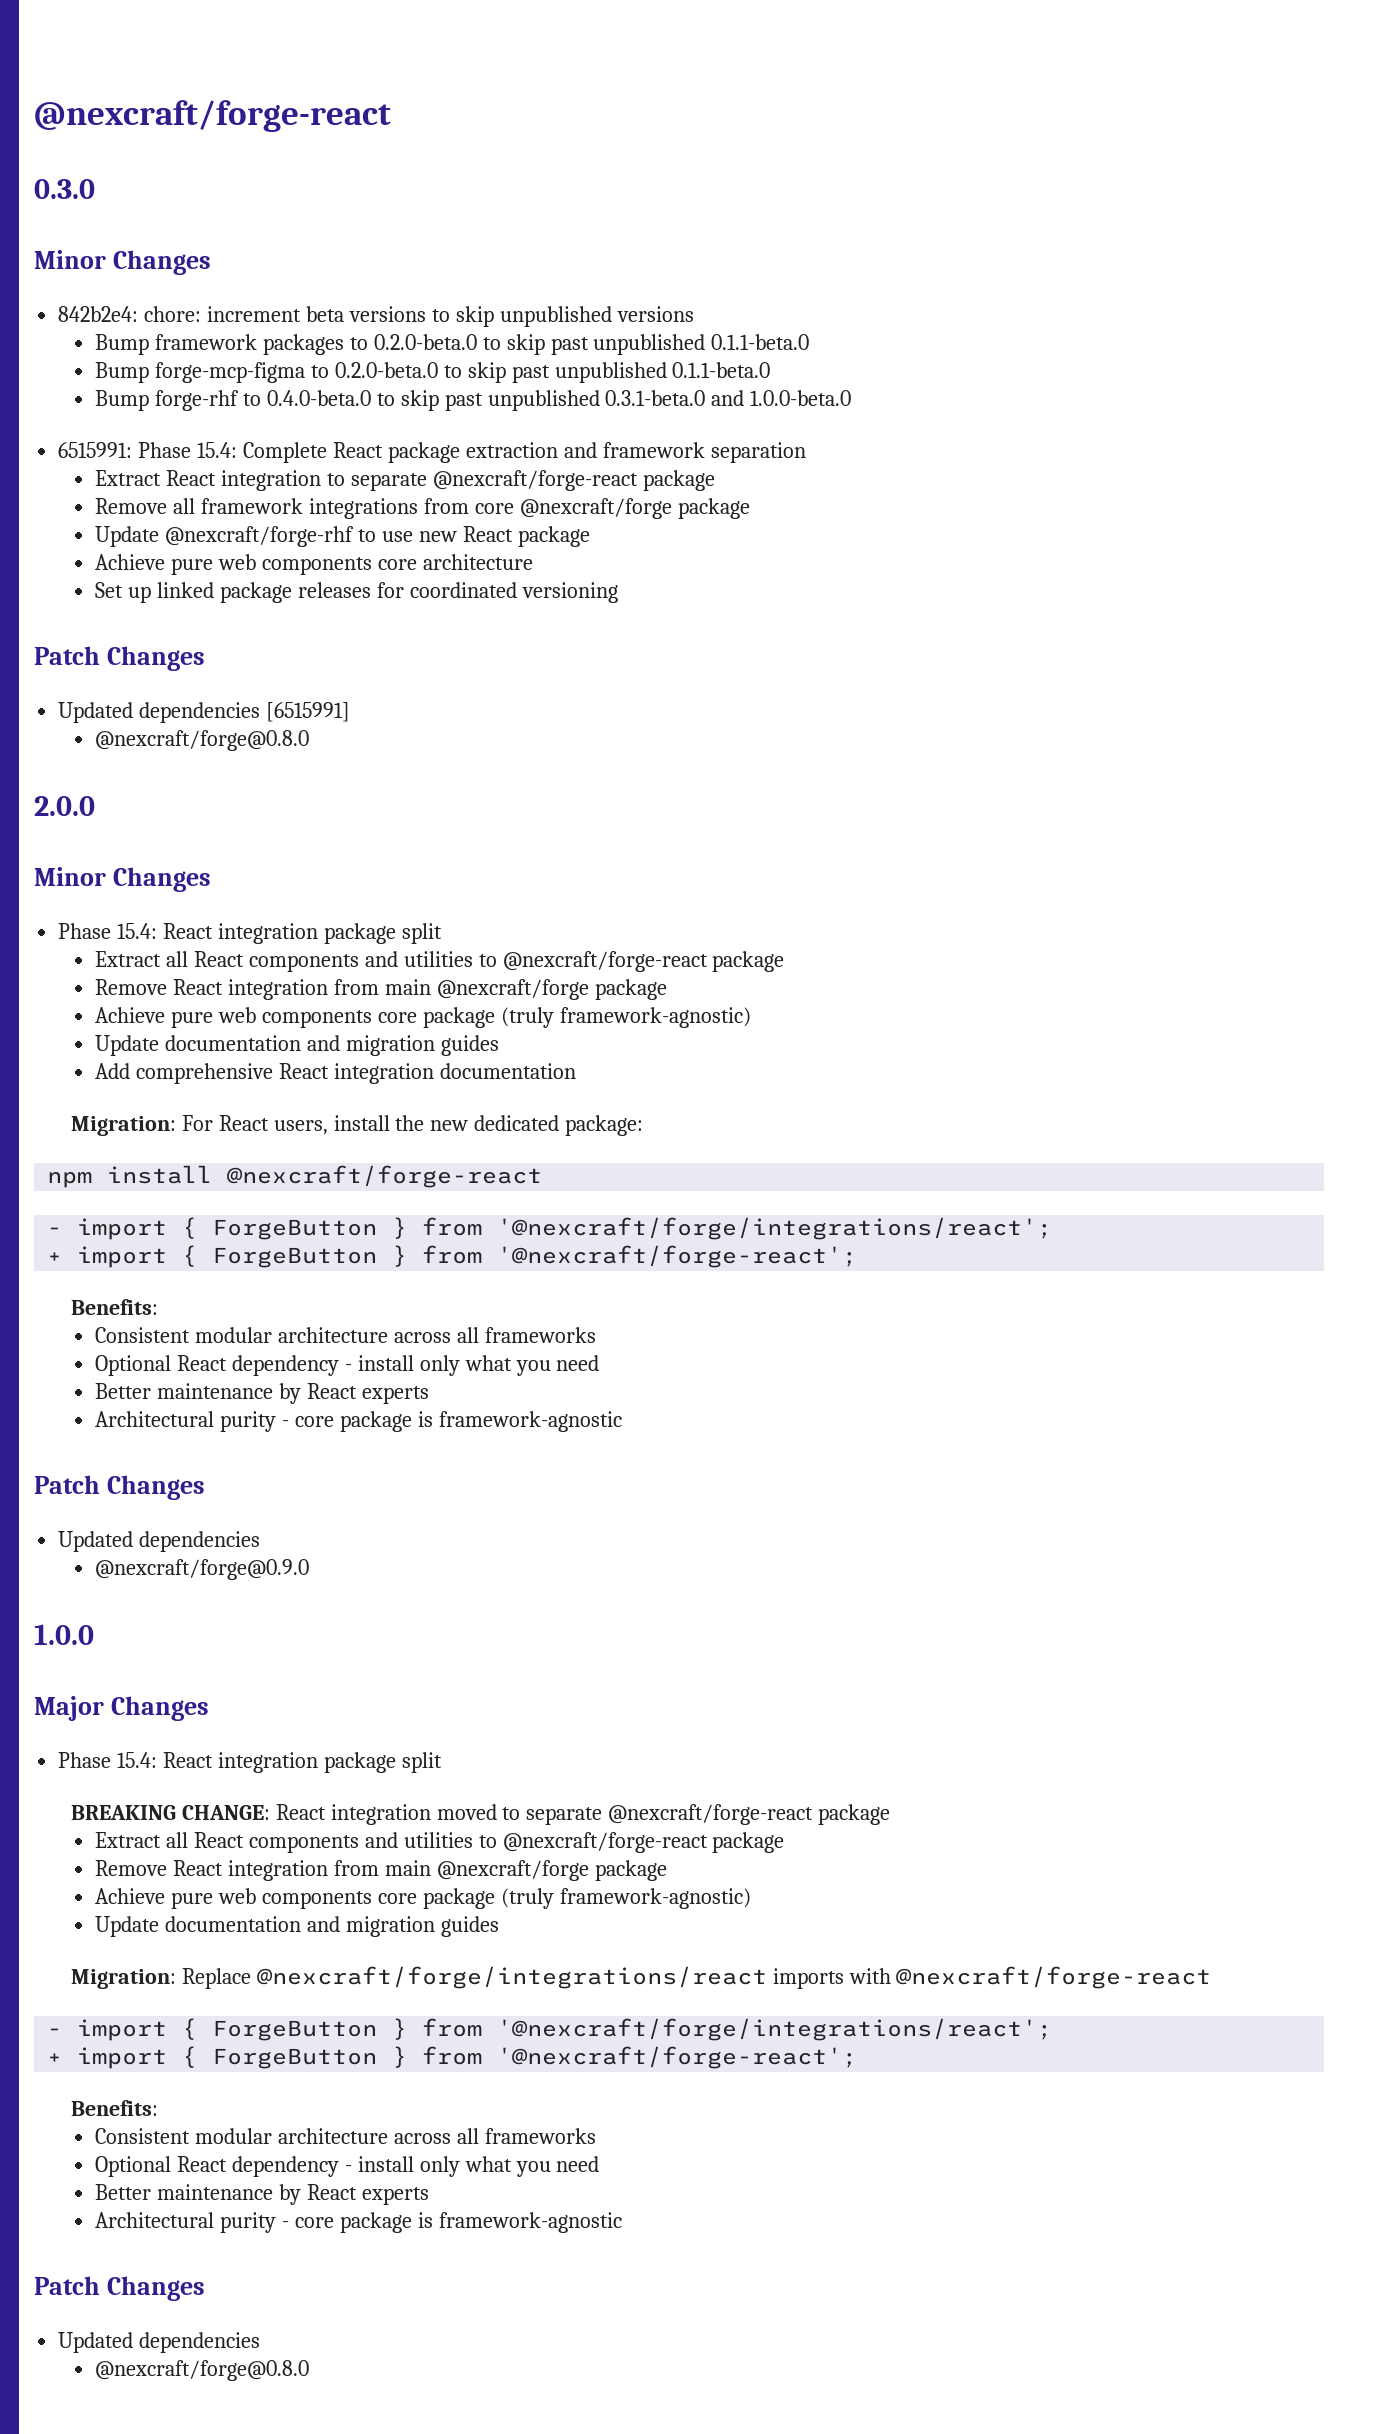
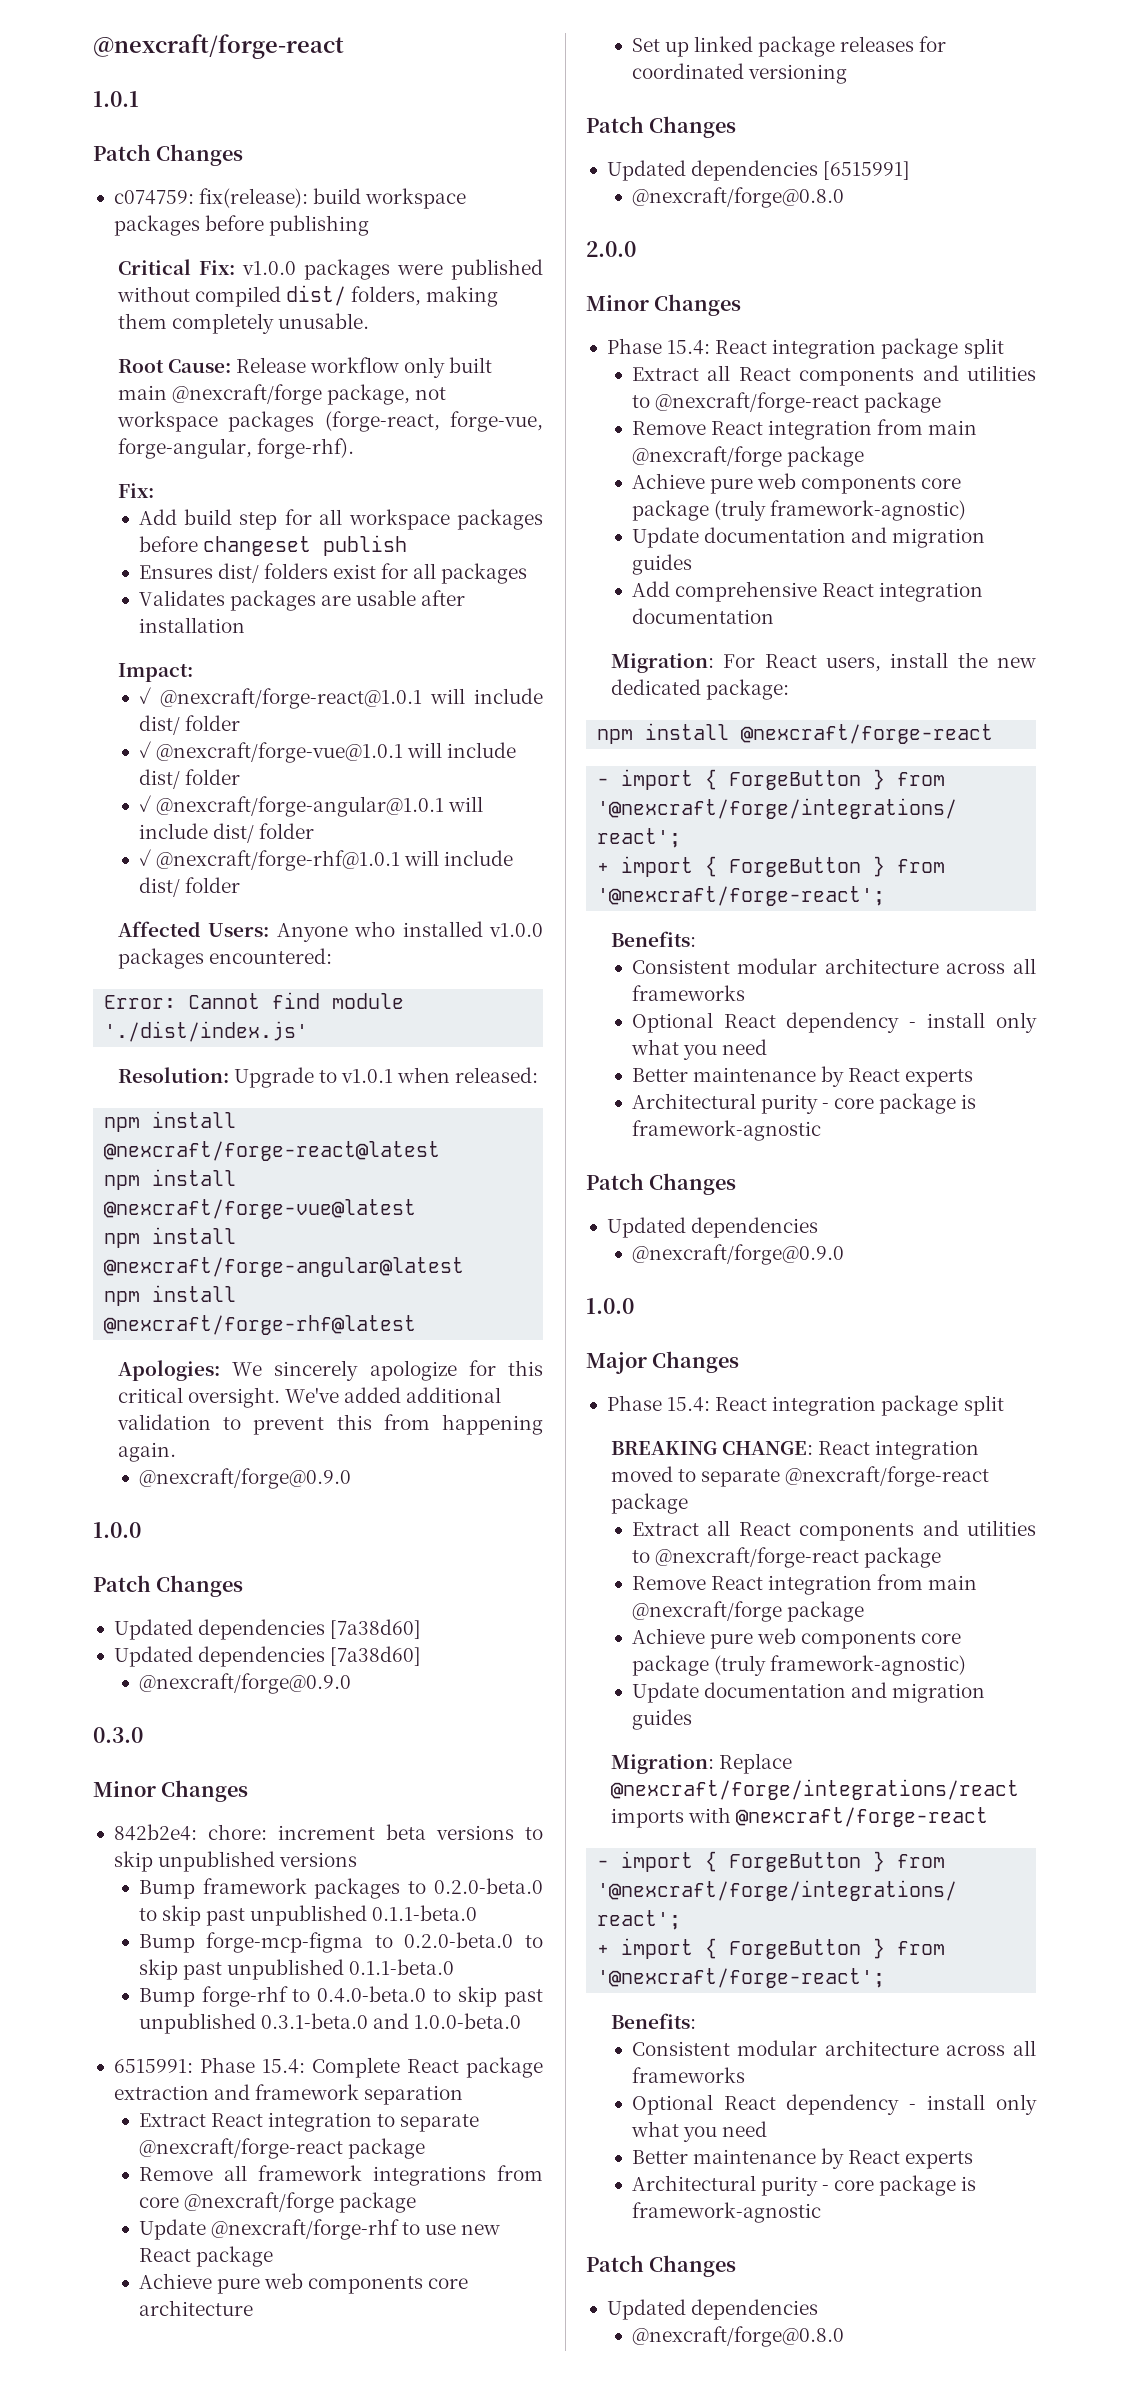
[34,100,391,132] @nexcraft/forge-react -> [93,34,344,59] [93,91,139,107] [93,144,244,166] [113,188,467,209] [113,215,370,236] [117,259,543,280] [116,285,499,307] [117,313,370,334] [117,357,493,378] [117,384,447,405] [116,411,543,432] [117,438,354,459] [117,483,154,498] [138,509,543,530] [138,535,407,556] [138,563,528,584] [138,590,466,611] [138,617,245,633] [117,663,193,682] [138,687,543,709] [138,715,240,735] [138,741,517,763] [138,769,240,789] [138,795,483,817] [138,823,314,843] [138,849,514,871] [138,877,240,897] [117,921,543,942] [117,948,332,969] [104,992,405,1009] [104,1021,309,1042] [117,1067,539,1088] [104,1111,237,1132] [104,1141,441,1161] [104,1169,237,1190] [104,1199,417,1219] [104,1227,237,1248] [104,1257,465,1277] [104,1285,237,1306] [104,1315,417,1335] [117,1360,543,1381] [117,1387,502,1408] [116,1414,543,1435] [117,1442,176,1462] [138,1468,351,1489] [93,1522,141,1538] [93,1575,244,1597] [113,1619,422,1640] [113,1646,422,1667] [138,1673,351,1694] @nexcraft/forge-react // 1.0.1 // Patch Changes // c074759: fix(release): build workspace packages before publishing // Critical Fix: v1.0.0 packages were published without compiled dist/ folders, making them completely unusable. // Root Cause: Release workflow only built main @nexcraft/forge package, not workspace packages (forge-react, forge-vue, forge-angular, forge-rhf). // Fix: // Add build step for all workspace packages before changeset publish // Ensures dist/ folders exist for all packages // Validates packages are usable after installation // Impact: // ✓ @nexcraft/forge-react@1.0.1 will include dist/ folder // ✓ @nexcraft/forge-vue@1.0.1 will include dist/ folder // ✓ @nexcraft/forge-angular@1.0.1 will include dist/ folder // ✓ @nexcraft/forge-rhf@1.0.1 will include dist/ folder // Affected Users: Anyone who installed v1.0.0 packages encountered: // Error: Cannot find module './dist/index.js' // Resolution: Upgrade to v1.0.1 when released: // npm install @nexcraft/forge-react@latest // npm install @nexcraft/forge-vue@latest // npm install @nexcraft/forge-angular@latest // npm install @nexcraft/forge-rhf@latest // Apologies: We sincerely apologize for this critical oversight. We've added additional validation to prevent this from happening again. // @nexcraft/forge@0.9.0 // 1.0.0 // Patch Changes // Updated dependencies [7a38d60] // Updated dependencies [7a38d60] // @nexcraft/forge@0.9.0

